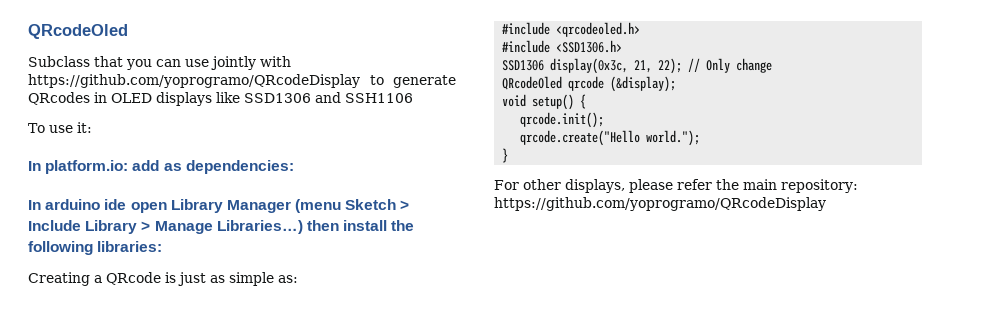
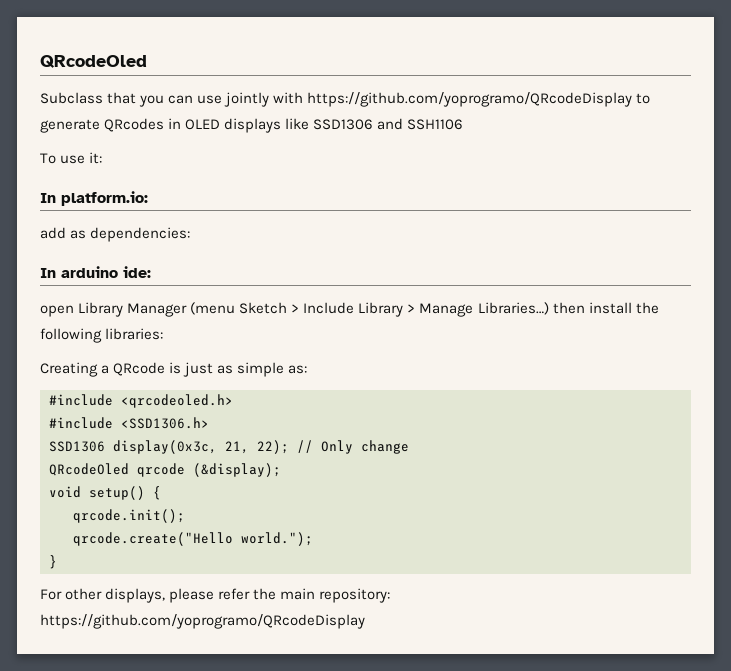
(129, 167) none -> (148, 198) //
[104,199,127,210] ide -> [123,266,151,278] ide: //

